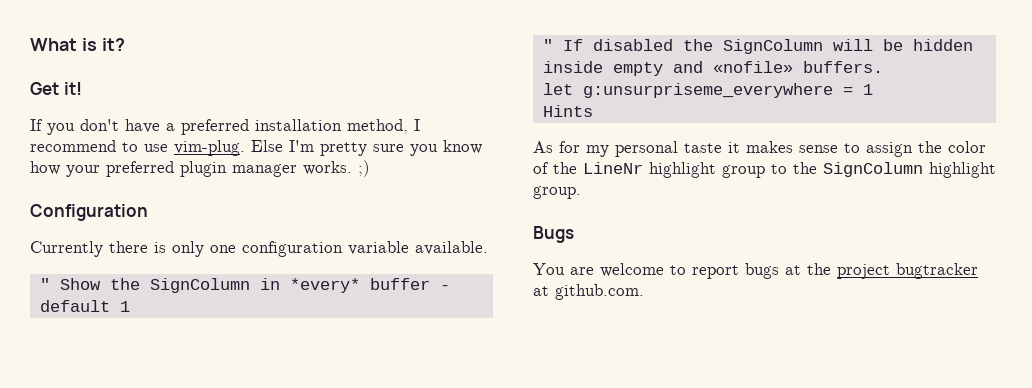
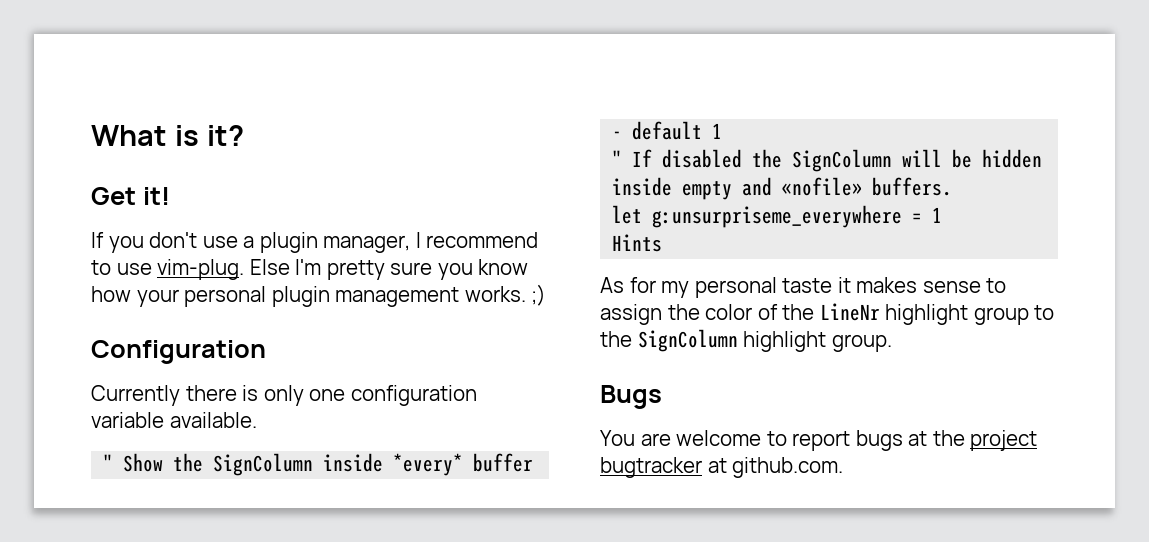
[125,119,408,135] have a preferred installation method, -> [202,232,411,253] use a plugin manager,
[106,161,297,177] preferred plugin manager -> [184,286,460,307] personal plugin management
[259,278,280,290] in -> [323,453,384,472] inside

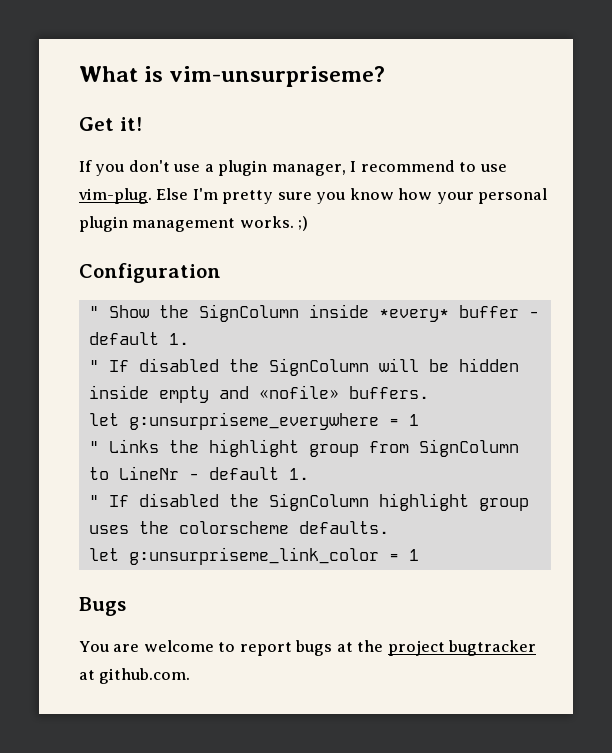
[206,125,244,146] it? -> [169,66,386,87] vim-unsurpriseme?
[91,385,477,406] [91,412,257,428] // Currently there is only one configuration variable available. -> (221, 273) none
[712,123,723,139] 1 -> [168,333,189,345] 1.
[612,234,663,252] [600,277,1007,298] [600,303,1055,325] [600,329,892,352] Hints // As for my personal taste it makes sense to assign the color of the LineNr highlight group to the SignColumn highlight group. -> [88,439,519,457] [88,466,309,480] [88,493,529,511] [88,521,389,534] [88,547,419,565] " Links the highlight group from SignColumn to LineNr - default 1. // " If disabled the SignColumn highlight group uses the colorscheme defaults. // let g:unsurpriseme_link_color = 1

